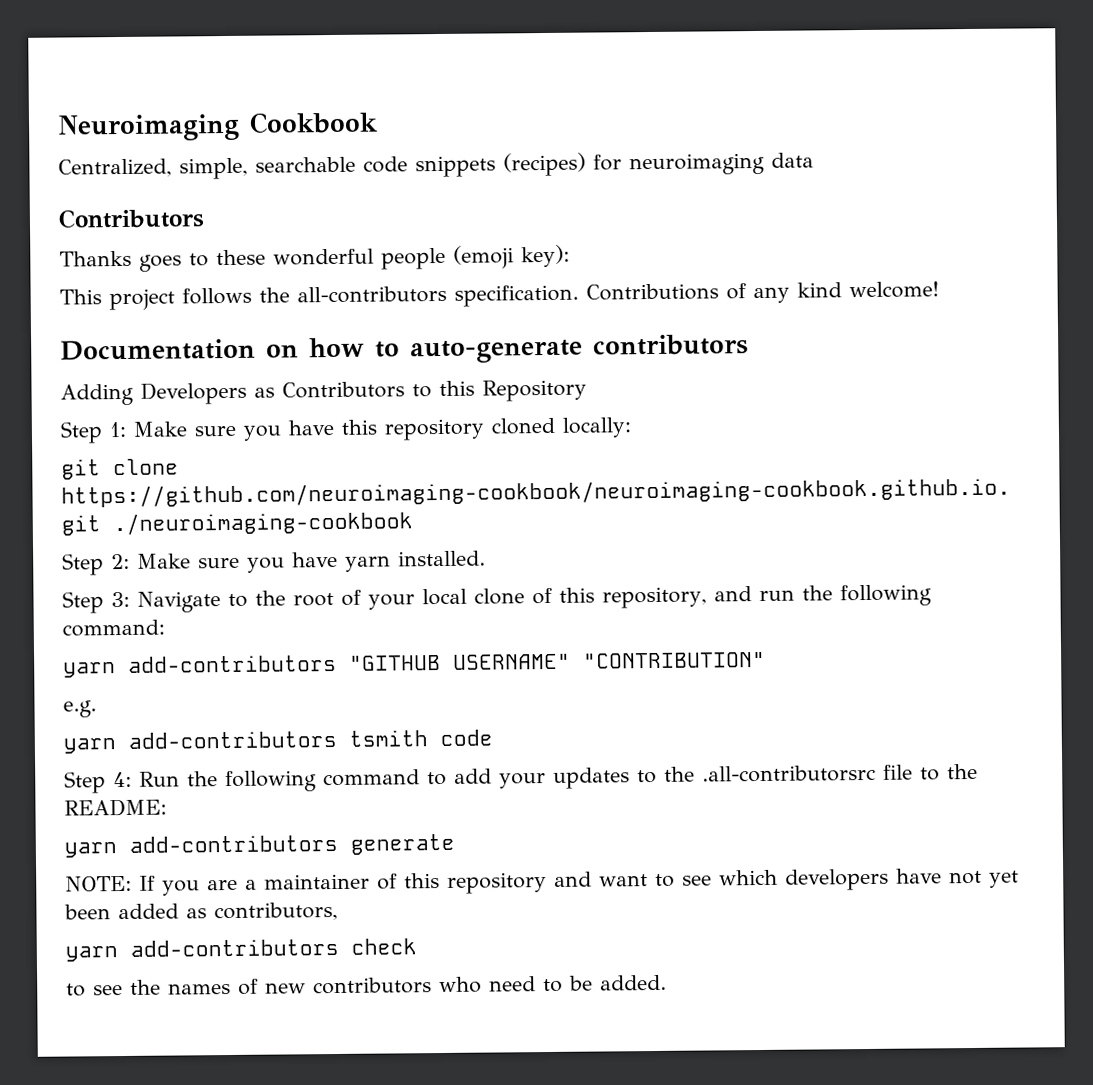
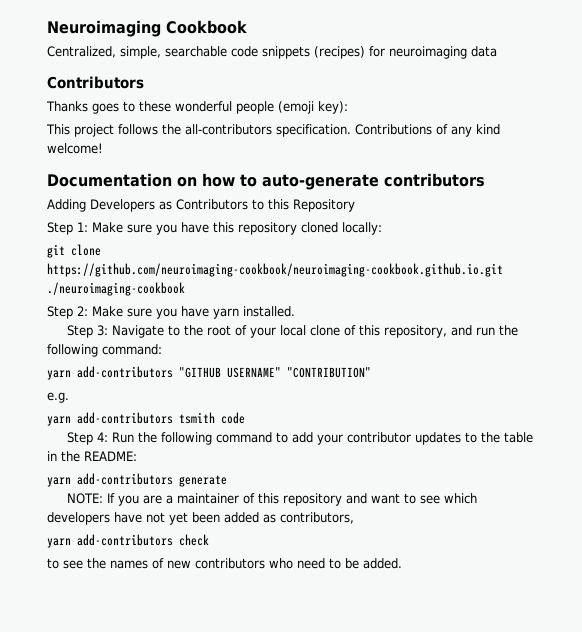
(546, 781) none -> [347,432,412,443] contributor
[702,764,940,783] .all-contributorsrc file to -> [504,432,534,443] [47,451,57,461] table in

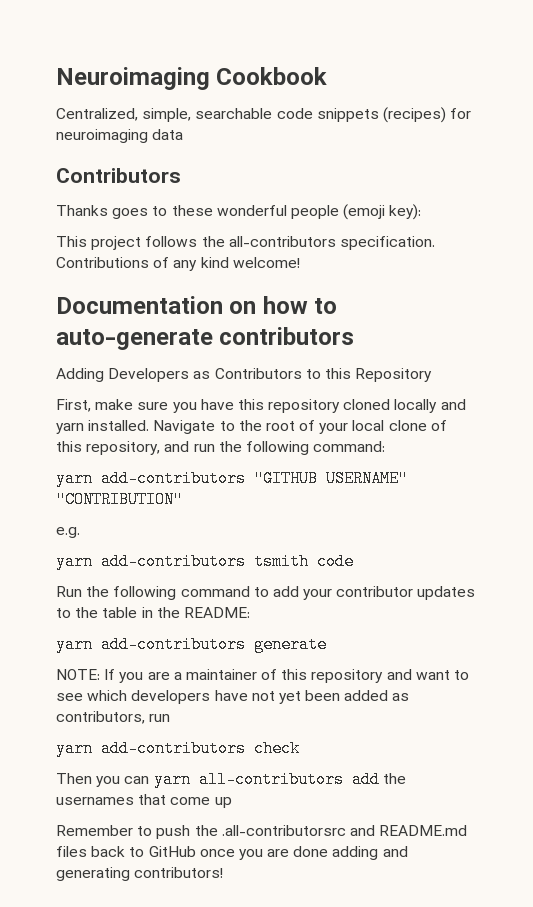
[47,222,123,235] Step 1: Make -> [56,399,134,412] First, make
[342,222,382,235] [47,244,101,258] [47,263,503,277] [47,282,185,296] [47,306,209,319] locally: // git clone https://github.com/neuroimaging-cookbook/neuroimaging-cookbook.github.io.git ./neuroimaging-cookbook // Step 2: Make sure you have -> [394,399,466,413] locally and
[67,325,109,338] // Step 3: -> (150, 425) none
[67,432,109,445] Step 4: -> (354, 561) none
(354, 518) none -> [149,714,171,722] run
[47,558,402,569] to see the names of new contributors who need to be added. -> [56,771,406,788] [56,794,232,808] [56,825,468,839] [56,846,408,860] [56,867,224,881] Then you can yarn all-contributors add the usernames that come up // Remember to push the .all-contributorsrc and README.md files back to GitHub once you are done adding and generating contributors!

